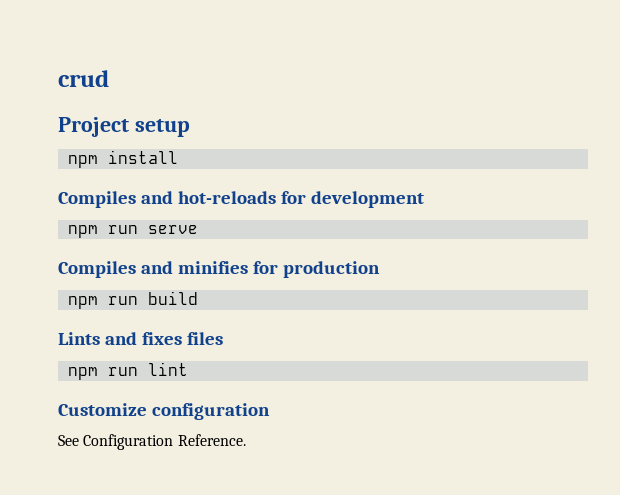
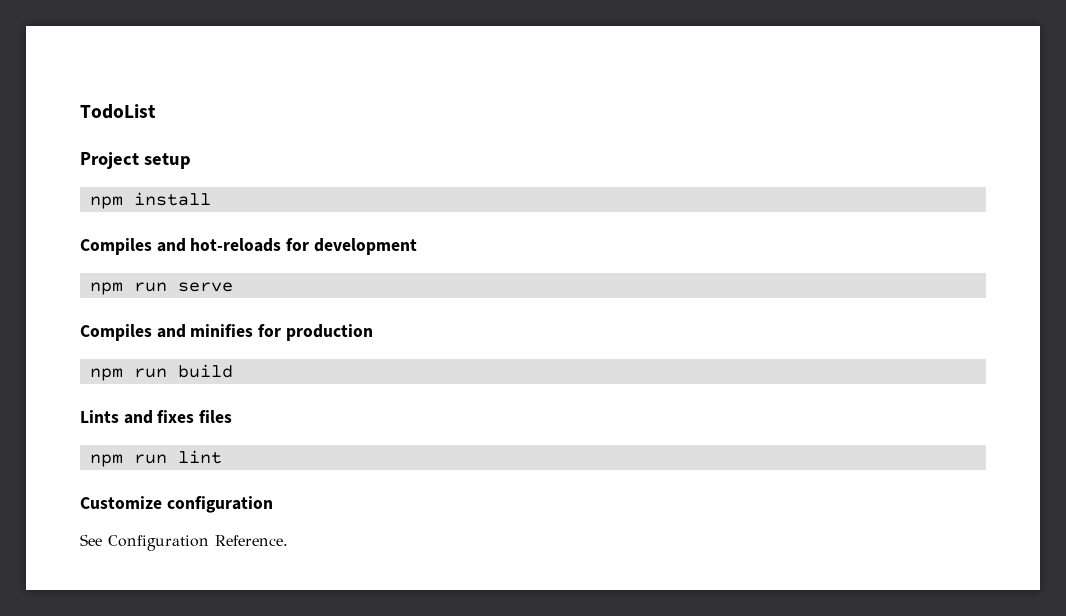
[58,70,109,87] crud -> [80,104,156,119] TodoList

